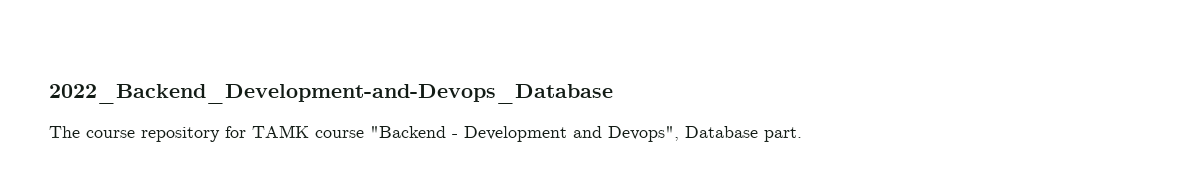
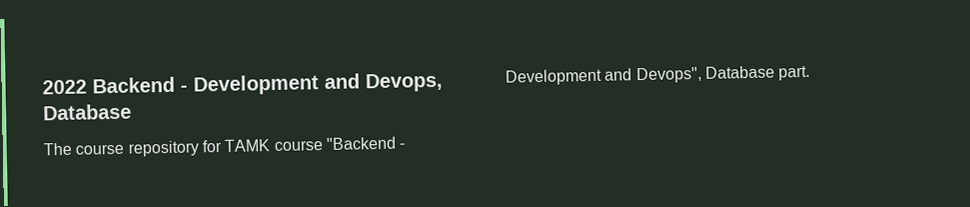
[49,84,613,104] 2022_Backend_Development-and-Devops_Database -> [42,72,443,96] [42,103,132,121] 2022 Backend - Development and Devops, Database

